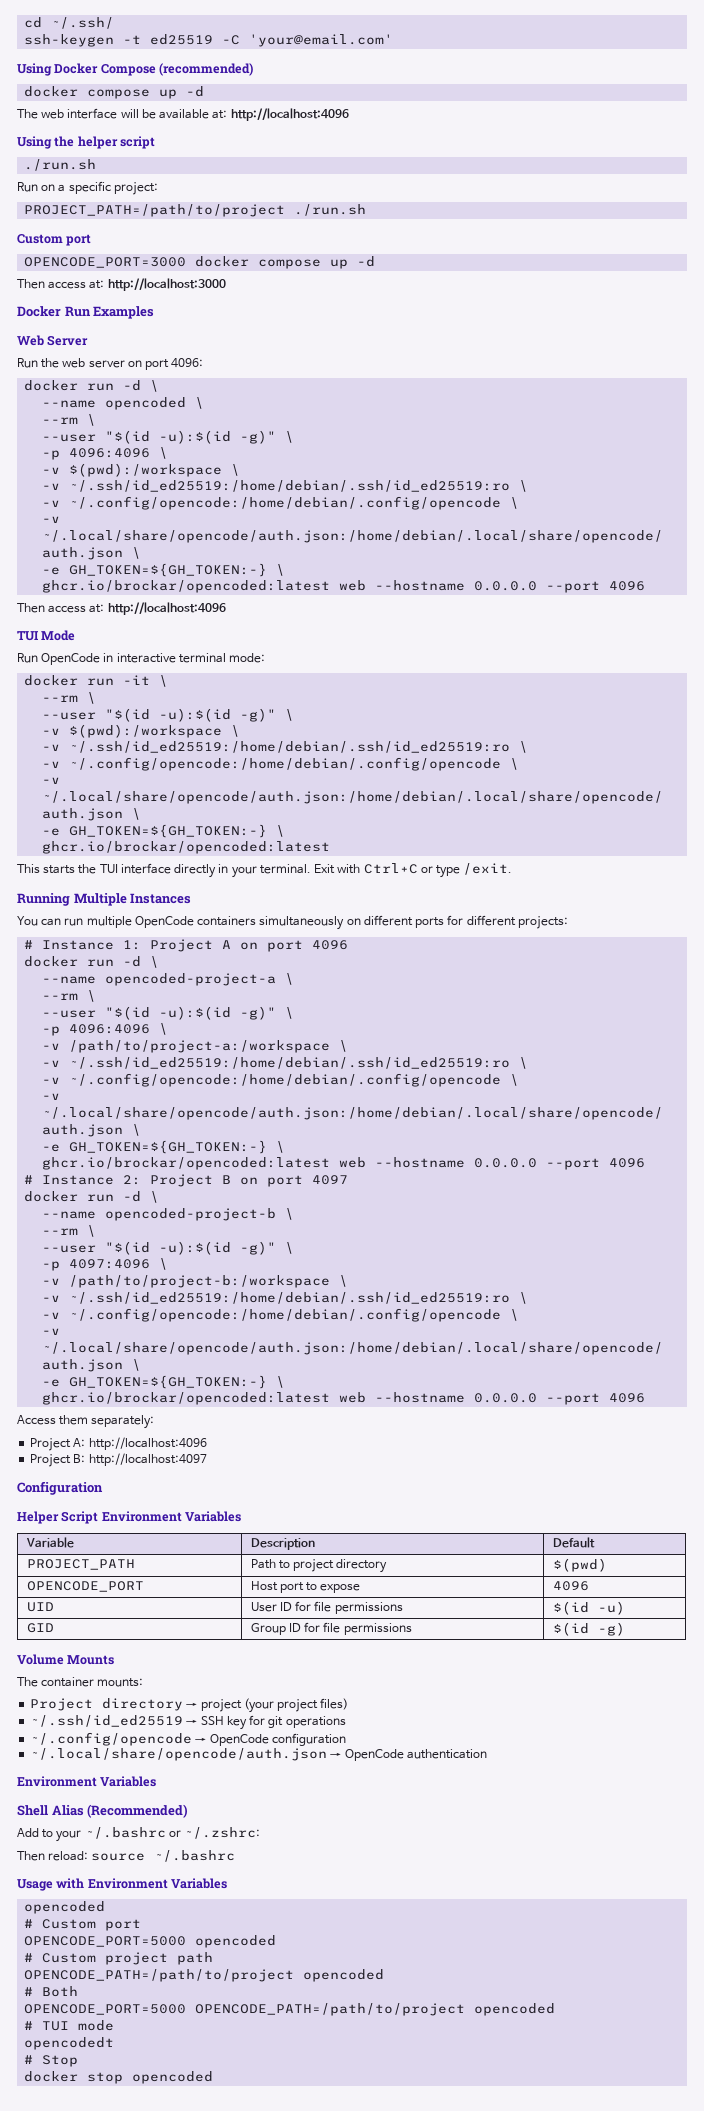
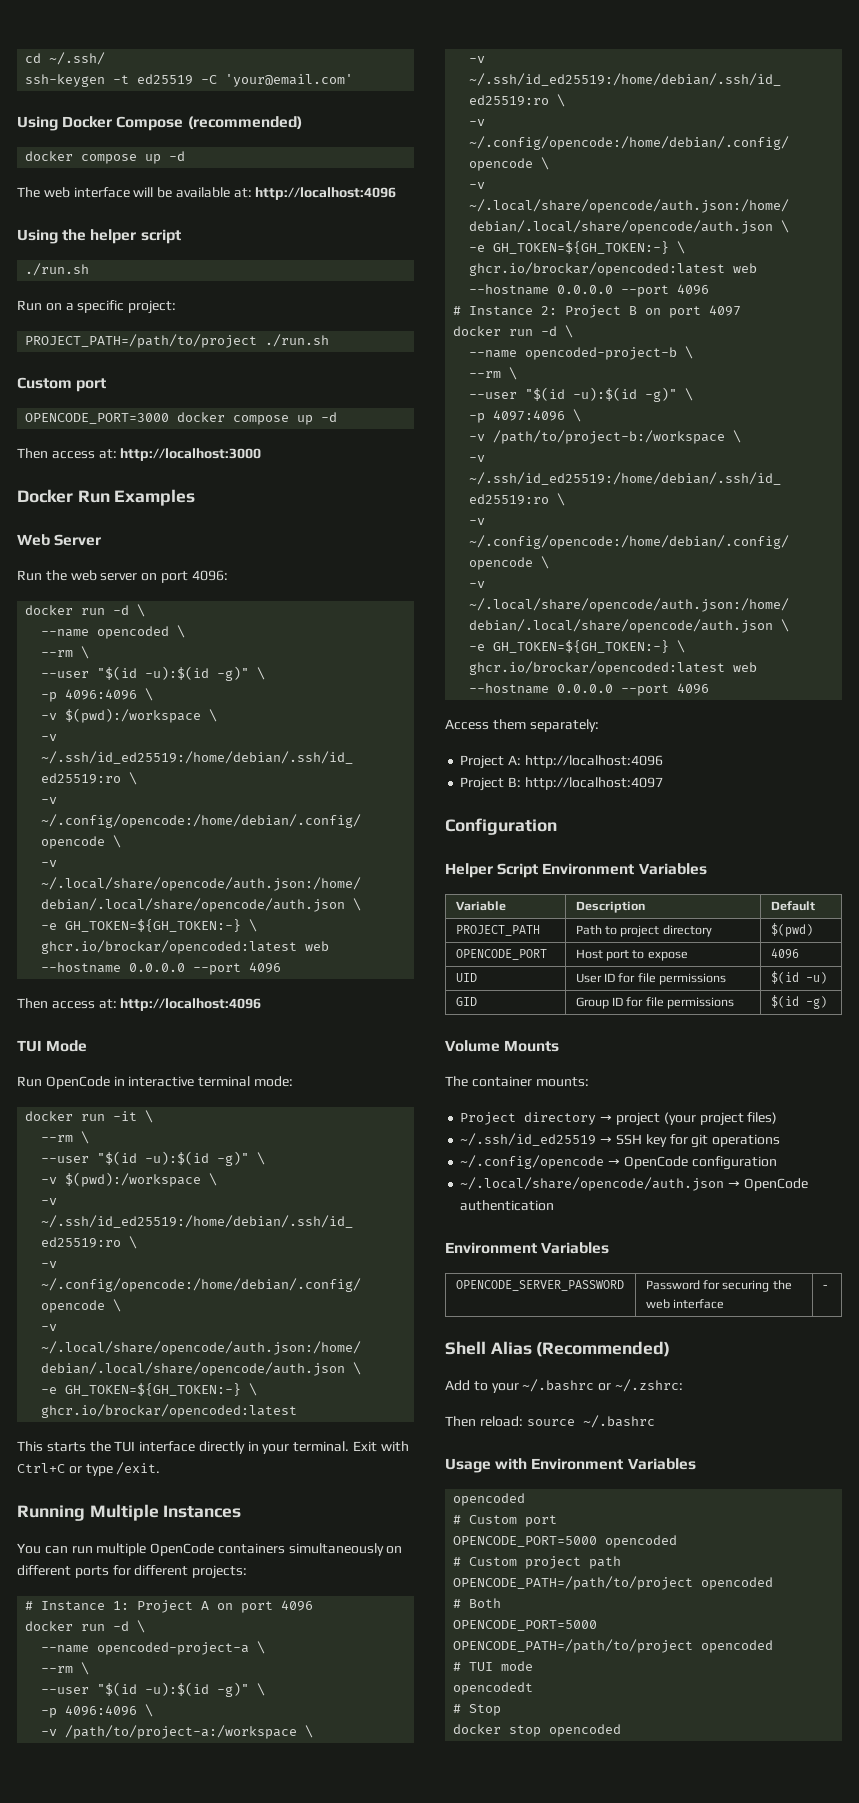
(157, 1781) none -> [455,1280,624,1291] [645,1280,792,1292] [645,1299,724,1309] [822,1284,827,1289] // OPENCODE_SERVER_PASSWORD | Password for securing the web interface | -

